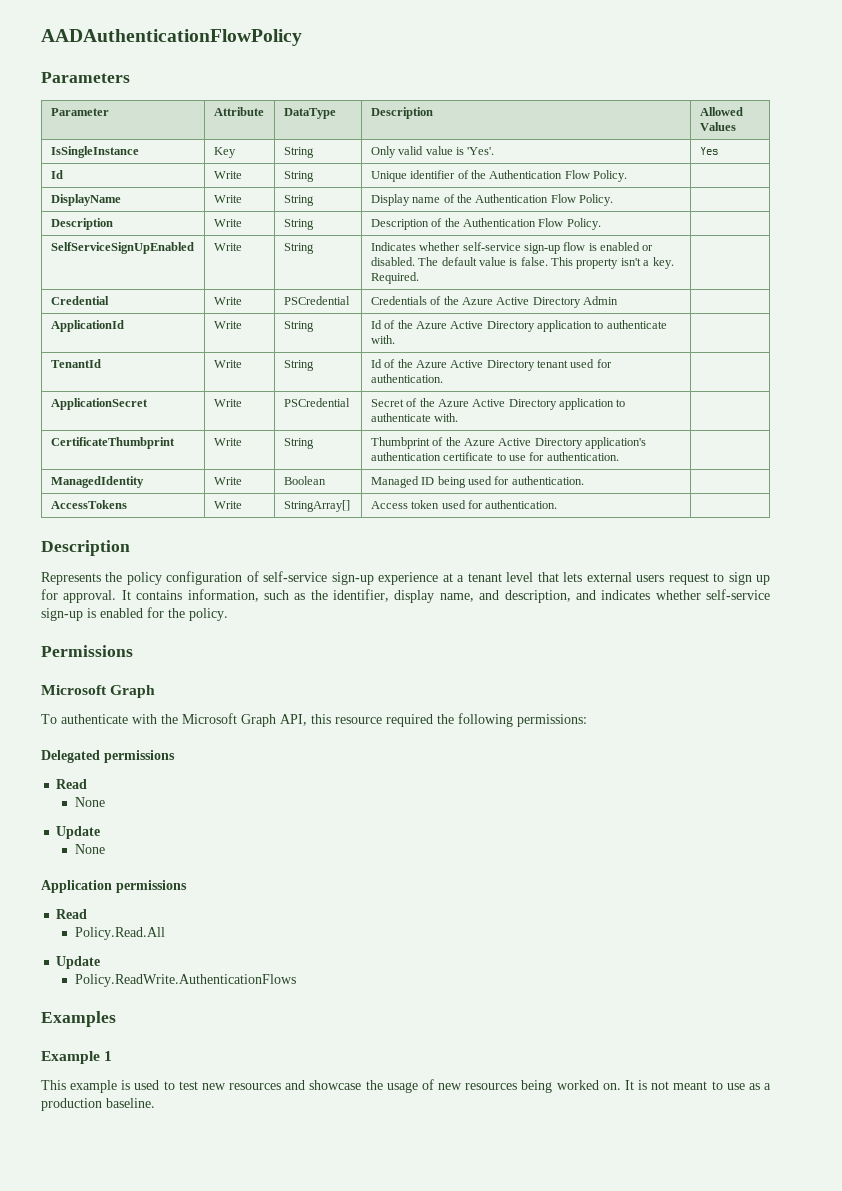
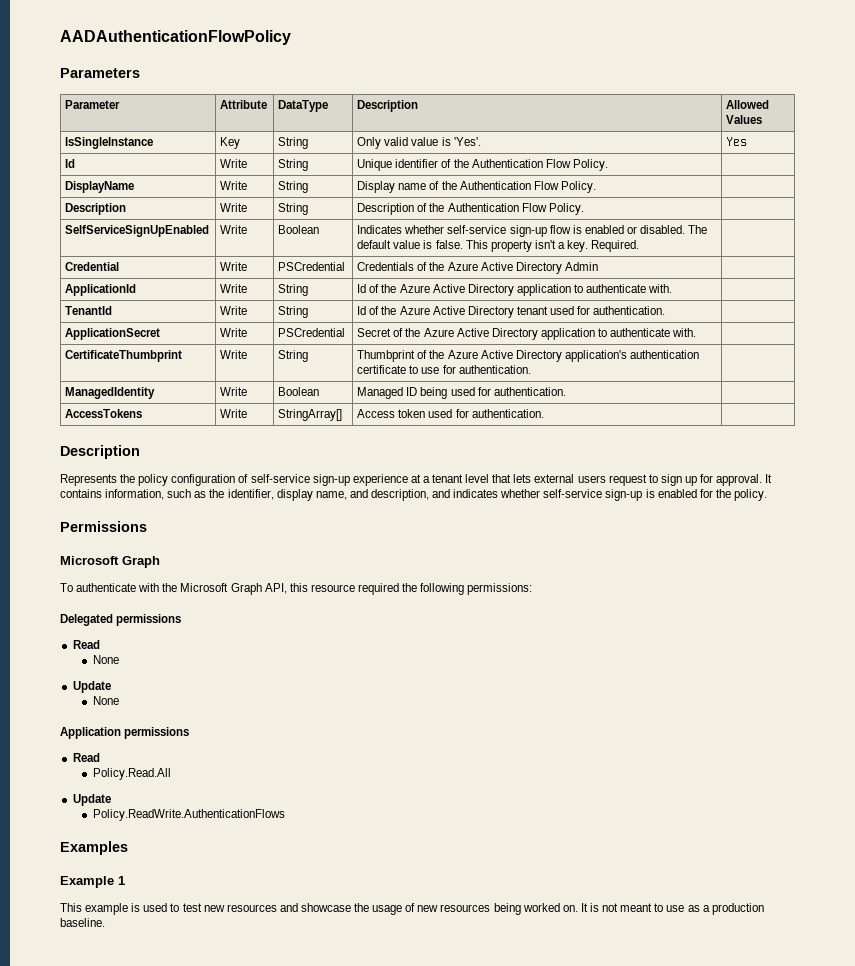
[283,243,314,254] String -> [278,225,320,234] Boolean

